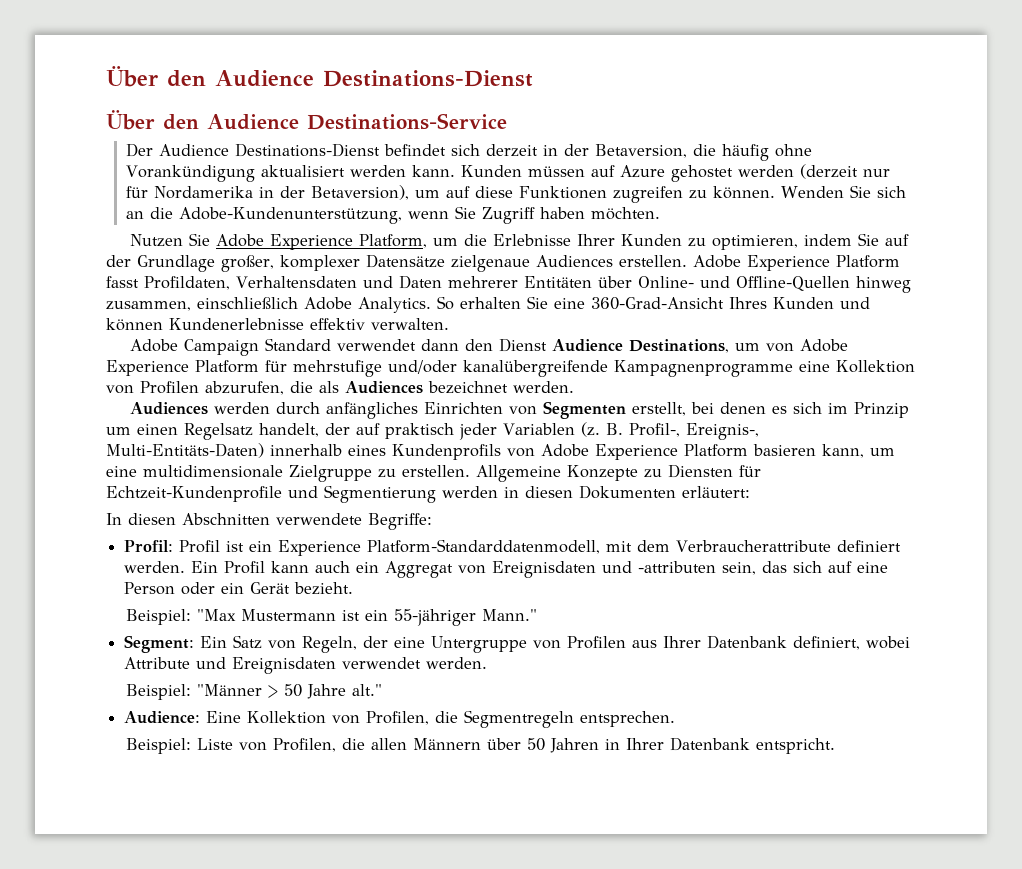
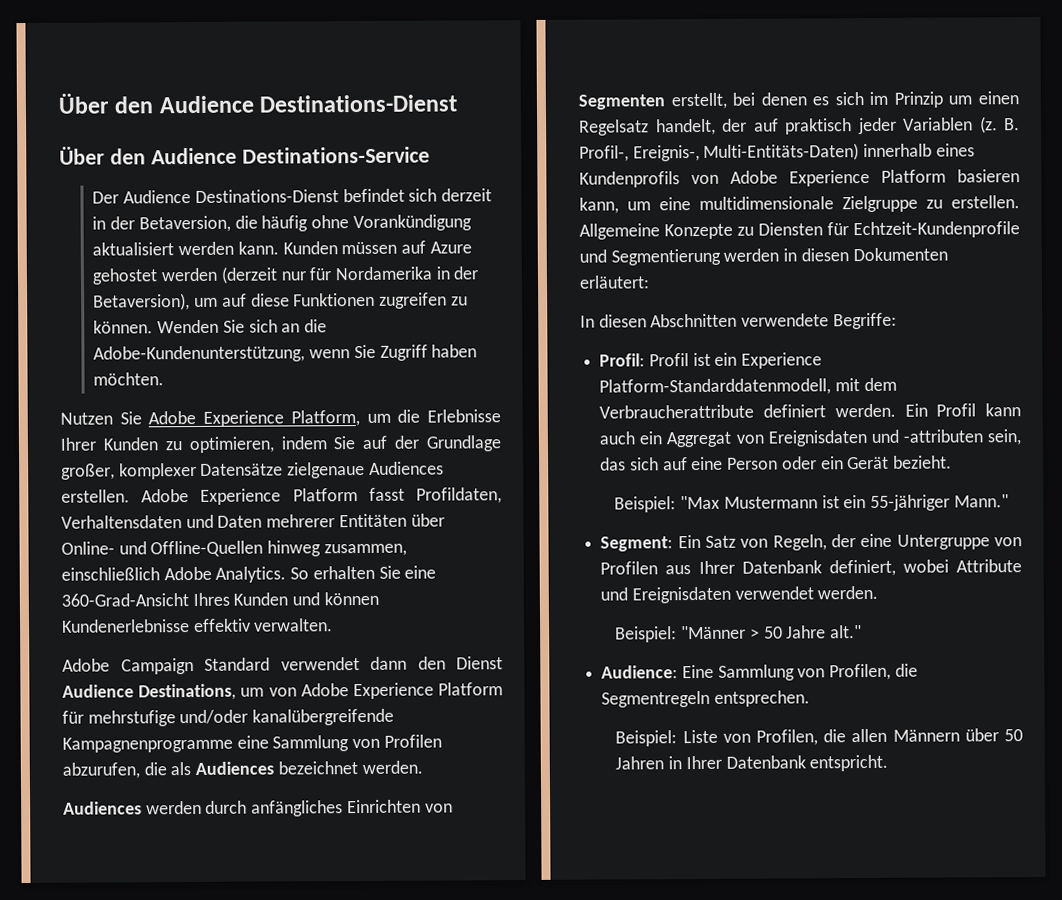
[836,360,915,373] Kollektion -> [272,735,350,752] Sammlung
[247,711,327,724] Kollektion -> [717,664,795,681] Sammlung

